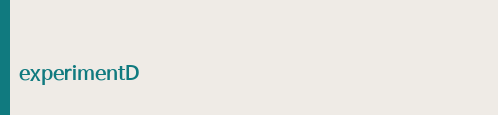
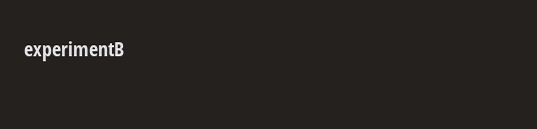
[19,65,139,85] experimentD -> [23,41,124,62] experimentB

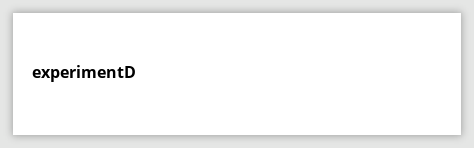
[23,41,124,62] experimentB -> [32,65,136,82] experimentD

